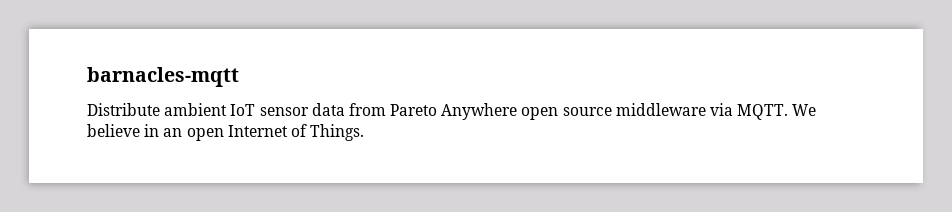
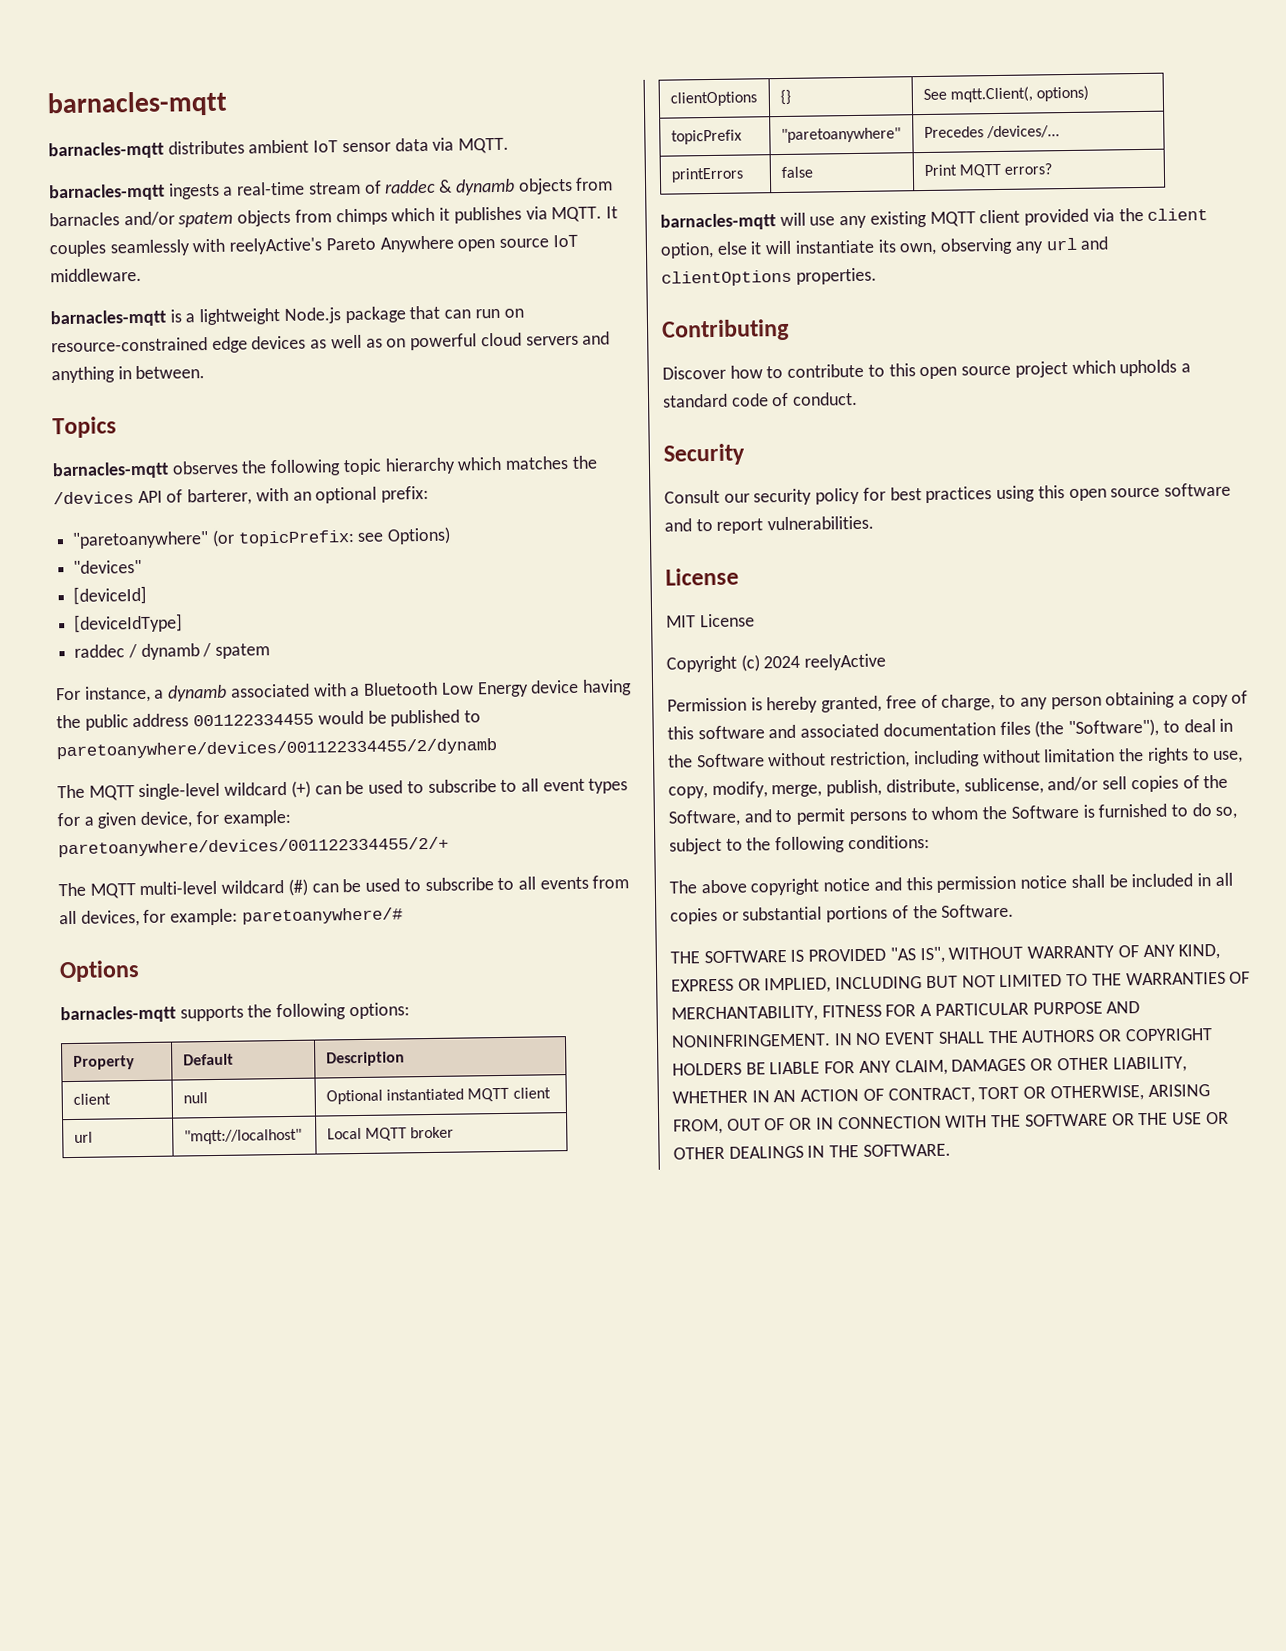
[87,103,160,116] Distribute -> [48,140,245,160] barnacles-mqtt distributes
[348,103,817,120] [87,124,365,141] from Pareto Anywhere open source middleware via MQTT. We believe in an open Internet of Things. -> [432,137,510,154] [49,177,614,202] [49,206,618,228] [49,234,578,258] [50,267,142,283] [50,305,524,328] [51,331,611,353] [51,365,206,384] [52,416,117,439] [52,455,598,480] [53,485,430,506] [72,526,452,549] [73,559,143,574] [73,585,148,605] [74,613,184,633] [74,642,271,660] [56,679,632,703] [56,709,482,731] [56,738,497,760] [57,778,629,801] [57,809,291,829] [58,836,449,858] [58,875,630,899] [59,907,403,927] [59,960,140,983] [60,1002,410,1024] [72,1055,135,1070] [182,1053,234,1066] [325,1051,405,1067] [72,1093,111,1105] [182,1092,208,1104] [325,1087,551,1105] [73,1131,93,1143] [183,1128,302,1145] [326,1126,455,1141] [669,91,757,107] [779,89,791,106] [922,85,1090,103] [670,129,742,145] [780,127,901,144] [923,125,1060,139] [670,167,744,183] [780,166,813,179] [923,163,1053,178] [660,207,1209,231] [660,236,1110,259] [661,267,877,287] [661,318,790,342] [662,359,1191,380] [662,391,859,408] [663,443,745,466] [664,482,1231,506] [664,515,875,534] [665,567,739,586] [666,613,755,628] [666,653,887,673] [667,690,1249,714] [667,718,1234,740] [668,747,1244,769] [668,774,1229,799] [668,803,1238,827] [669,835,930,855] [669,872,1233,896] [670,903,1015,925] [670,943,1221,964] [671,971,1251,994] [671,1001,1141,1023] [671,1028,1213,1048] [672,1056,1187,1076] [672,1084,1210,1104] [673,1111,1229,1135] [673,1143,951,1160] via MQTT. // barnacles-mqtt ingests a real-time stream of raddec & dynamb objects from barnacles and/or spatem objects from chimps which it publishes via MQTT. It couples seamlessly with reelyActive's Pareto Anywhere open source IoT middleware. // barnacles-mqtt is a lightweight Node.js package that can run on resource-constrained edge devices as well as on powerful cloud servers and anything in between. // Topics // barnacles-mqtt observes the following topic hierarchy which matches the /devices API of barterer, with an optional prefix: // "paretoanywhere" (or topicPrefix: see Options) // "devices" // [deviceId] // [deviceIdType] // raddec / dynamb / spatem // For instance, a dynamb associated with a Bluetooth Low Energy device having the public address 001122334455 would be published to paretoanywhere/devices/001122334455/2/dynamb // The MQTT single-level wildcard (+) can be used to subscribe to all event types for a given device, for example: paretoanywhere/devices/001122334455/2/+ // The MQTT multi-level wildcard (#) can be used to subscribe to all events from all devices, for example: paretoanywhere/# // Options // barnacles-mqtt supports the following options: // Property | Default | Description // client | null | Optional instantiated MQTT client // url | "mqtt://localhost" | Local MQTT broker // clientOptions | {} | See mqtt.Client(, options) // topicPrefix | "paretoanywhere" | Precedes /devices/... // printErrors | false | Print MQTT errors? // barnacles-mqtt will use any existing MQTT client provided via the client option, else it will instantiate its own, observing any url and clientOptions properties. // Contributing // Discover how to contribute to this open source project which upholds a standard code of conduct. // Security // Consult our security policy for best practices using this open source software and to report vulnerabilities. // License // MIT License // Copyright (c) 2024 reelyActive // Permission is hereby granted, free of charge, to any person obtaining a copy of this software and associated documentation files (the "Software"), to deal in the Software without restriction, including without limitation the rights to use, copy, modify, merge, publish, distribute, sublicense, and/or sell copies of the Software, and to permit persons to whom the Software is furnished to do so, subject to the following conditions: // The above copyright notice and this permission notice shall be included in all copies or substantial portions of the Software. // THE SOFTWARE IS PROVIDED "AS IS", WITHOUT WARRANTY OF ANY KIND, EXPRESS OR IMPLIED, INCLUDING BUT NOT LIMITED TO THE WARRANTIES OF MERCHANTABILITY, FITNESS FOR A PARTICULAR PURPOSE AND NONINFRINGEMENT. IN NO EVENT SHALL THE AUTHORS OR COPYRIGHT HOLDERS BE LIABLE FOR ANY CLAIM, DAMAGES OR OTHER LIABILITY, WHETHER IN AN ACTION OF CONTRACT, TORT OR OTHERWISE, ARISING FROM, OUT OF OR IN CONNECTION WITH THE SOFTWARE OR THE USE OR OTHER DEALINGS IN THE SOFTWARE.

